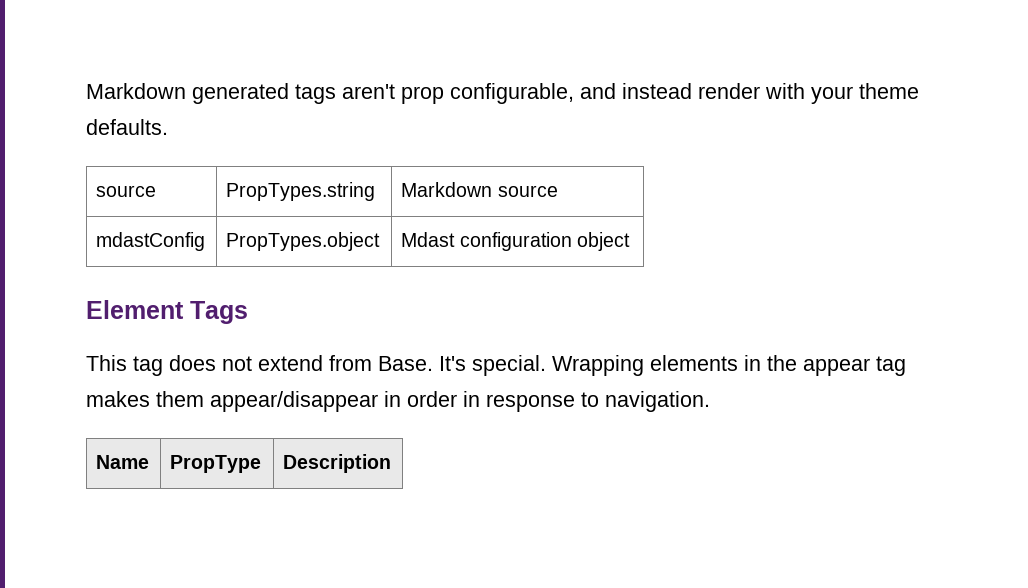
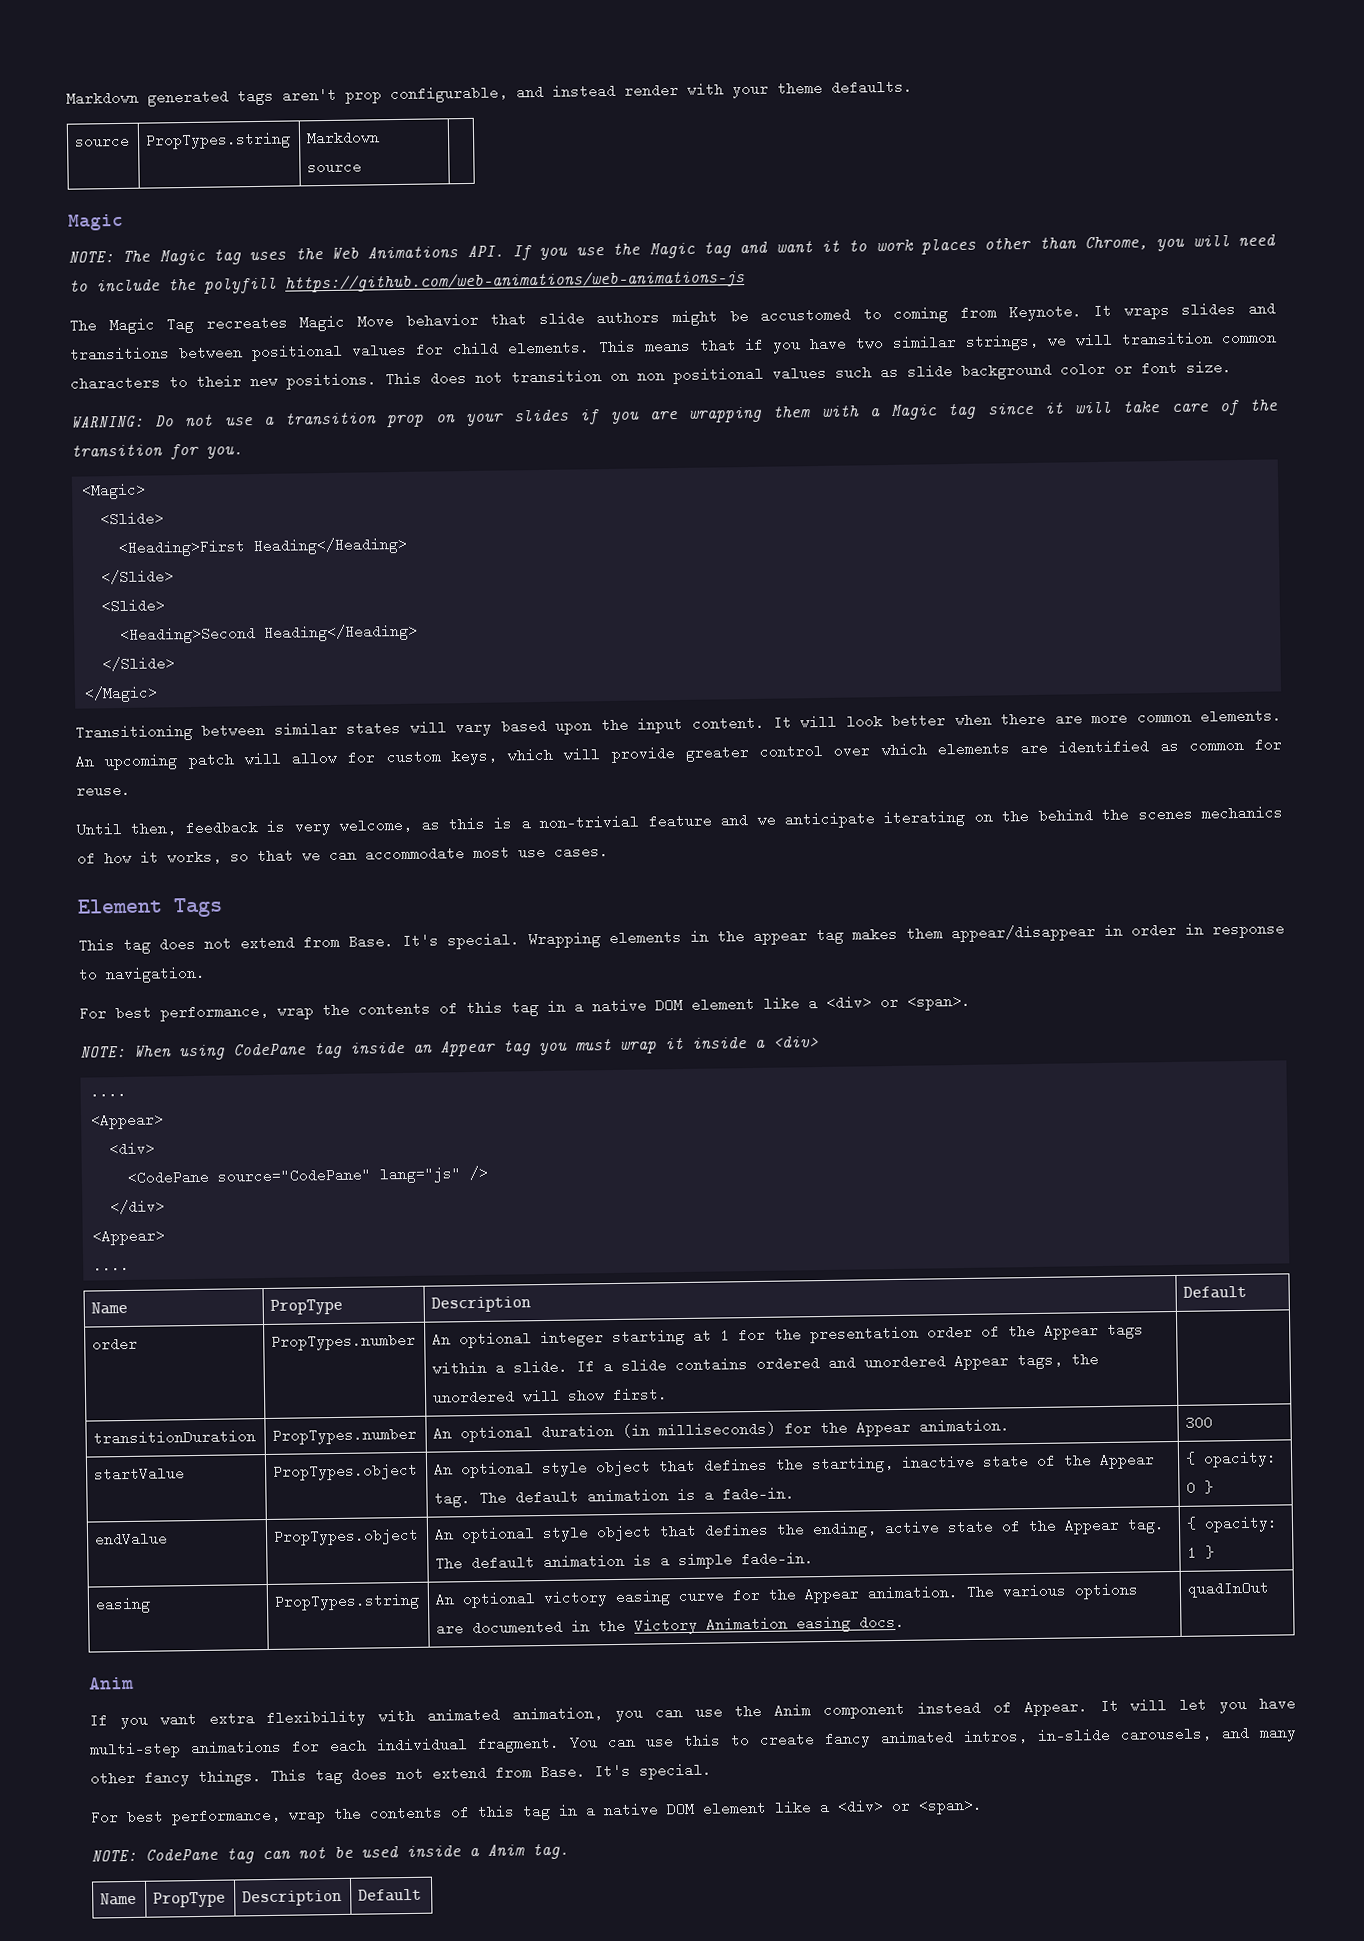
[96,232,206,251] [226,232,381,251] [401,232,630,251] // mdastConfig | PropTypes.object | Mdast configuration object -> [68,213,124,231] [68,233,1276,266] [69,270,745,294] [69,301,1276,335] [70,330,1277,362] [70,360,1232,391] [71,399,1279,428] [71,443,243,460] [81,482,147,500] [100,511,165,527] [118,536,408,558] [101,569,175,585] [101,598,166,614] [120,623,419,645] [102,656,176,672] [84,685,159,703] [75,708,1283,742] [75,737,1282,771] [76,782,131,798] [76,805,1283,837] [77,844,609,866] | // Magic // NOTE: The Magic tag uses the Web Animations API. If you use the Magic tag and want it to work places other than Chrome, you will need to include the polyfill https://github.com/web-animations/web-animations-js // The Magic Tag recreates Magic Move behavior that slide authors might be accustomed to coming from Keynote. It wraps slides and transitions between positional values for child elements. This means that if you have two similar strings, we will transition common characters to their new positions. This does not transition on non positional values such as slide background color or font size. // WARNING: Do not use a transition prop on your slides if you are wrapping them with a Magic tag since it will take care of the transition for you. // <Magic> // <Slide> // <Heading>First Heading</Heading> // </Slide> // <Slide> // <Heading>Second Heading</Heading> // </Slide> // </Magic> // Transitioning between similar states will vary based upon the input content. It will look better when there are more common elements. An upcoming patch will allow for custom keys, which will provide greater control over which elements are identified as common for reuse. // Until then, feedback is very welcome, as this is a non-trivial feature and we anticipate iterating on the behind the scenes mechanics of how it works, so that we can accommodate most use cases.
[96,455,150,469] [170,455,262,473] [283,454,392,473] // Name | PropType | Description -> [79,993,971,1022] [80,1035,819,1061] [90,1083,128,1099] [90,1112,165,1130] [109,1141,156,1157] [127,1165,489,1185] [110,1199,166,1215] [92,1228,166,1246] [93,1257,131,1273] [91,1301,129,1315] [270,1298,344,1315] [431,1296,532,1313] [1183,1285,1248,1299] [92,1336,139,1352] [271,1332,417,1351] [432,1322,1145,1349] [432,1352,1100,1375] [432,1387,669,1405] [93,1429,257,1446] [272,1426,418,1445] [433,1418,1011,1443] [1185,1415,1214,1430] [94,1466,186,1482] [273,1462,419,1481] [434,1452,1156,1479] [434,1486,796,1508] [1185,1450,1278,1468] [1186,1480,1215,1495] [94,1531,169,1547] [273,1527,420,1546] [434,1517,1166,1544] [435,1551,815,1571] [1186,1515,1279,1533] [1187,1545,1216,1560] [95,1596,152,1614] [274,1592,421,1611] [435,1583,1140,1609] [436,1614,906,1636] [1187,1580,1271,1598] [89,1676,134,1690] [89,1696,1297,1730] [89,1725,1297,1759] [90,1762,712,1787] [90,1797,983,1826] [91,1843,569,1864] [100,1892,138,1906] [153,1891,227,1908] [242,1889,343,1907] [358,1888,423,1902] // For best performance, wrap the contents of this tag in a native DOM element like a <div> or <span>. // NOTE: When using CodePane tag inside an Appear tag you must wrap it inside a <div> // .... // <Appear> // <div> // <CodePane source="CodePane" lang="js" /> // </div> // <Appear> // .... // Name | PropType | Description | Default // order | PropTypes.number | An optional integer starting at 1 for the presentation order of the Appear tags within a slide. If a slide contains ordered and unordered Appear tags, the unordered will show first. | // transitionDuration | PropTypes.number | An optional duration (in milliseconds) for the Appear animation. | 300 // startValue | PropTypes.object | An optional style object that defines the starting, inactive state of the Appear tag. The default animation is a fade-in. | { opacity: 0 } // endValue | PropTypes.object | An optional style object that defines the ending, active state of the Appear tag. The default animation is a simple fade-in. | { opacity: 1 } // easing | PropTypes.string | An optional victory easing curve for the Appear animation. The various options are documented in the Victory Animation easing docs. | quadInOut // Anim // If you want extra flexibility with animated animation, you can use the Anim component instead of Appear. It will let you have multi-step animations for each individual fragment. You can use this to create fancy animated intros, in-slide carousels, and many other fancy things. This tag does not extend from Base. It's special. // For best performance, wrap the contents of this tag in a native DOM element like a <div> or <span>. // NOTE: CodePane tag can not be used inside a Anim tag. // Name | PropType | Description | Default

